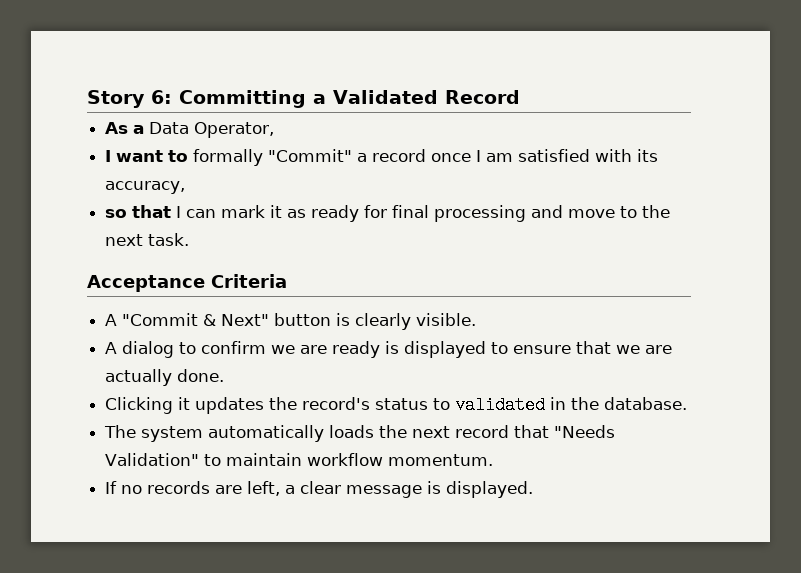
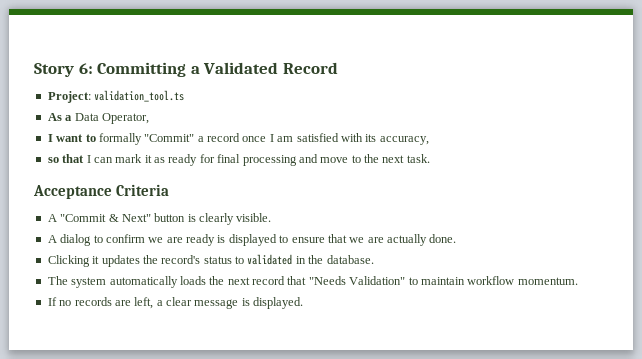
(520, 97) none -> [47,90,185,103] // Project: validation_tool.ts

